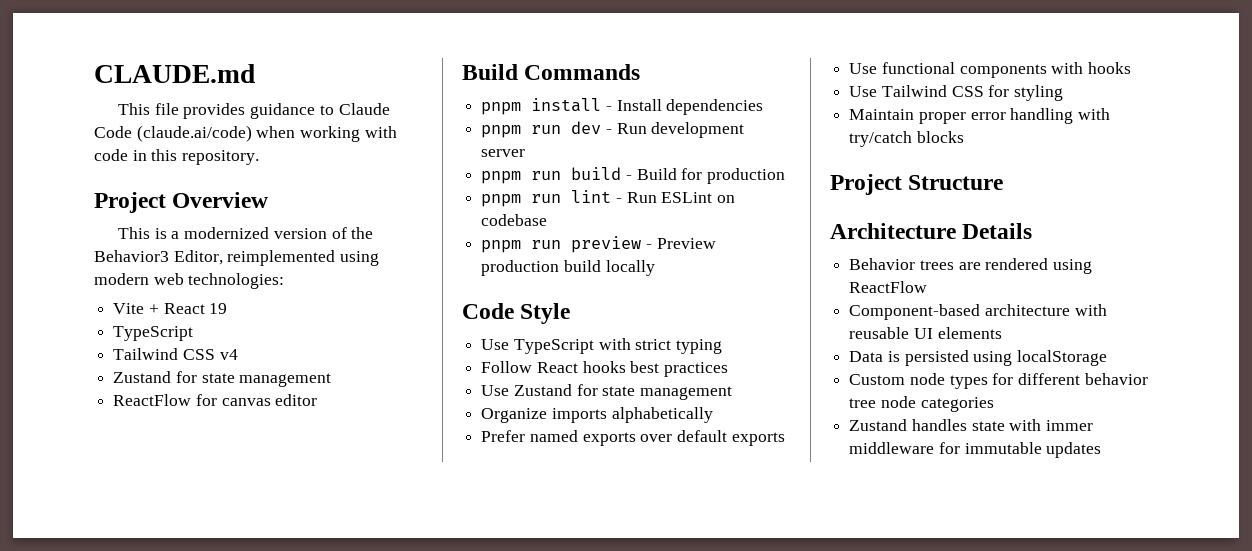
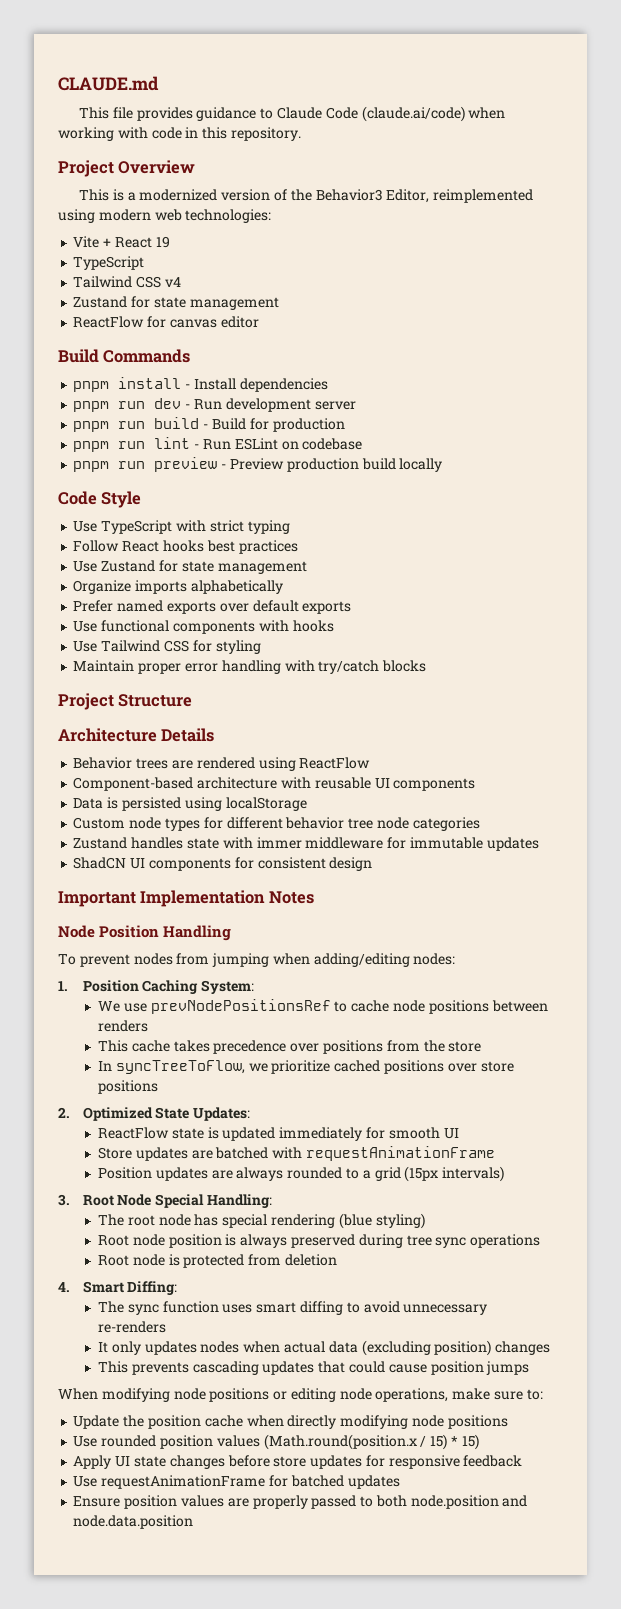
[937,327,1002,339] elements -> [393,778,476,791] components
(1102, 450) none -> [73,857,373,871] [58,890,314,907] [58,925,232,941] [58,953,456,967] [58,980,255,994] [98,999,548,1014] [98,1020,149,1032] [98,1040,482,1054] [98,1060,514,1074] [98,1080,159,1094] [58,1107,251,1121] [98,1127,459,1141] [98,1146,495,1161] [98,1166,505,1182] [58,1194,272,1208] [98,1213,425,1229] [98,1234,541,1248] [98,1254,337,1268] [58,1281,178,1295] [98,1301,488,1315] [98,1321,167,1333] [98,1340,551,1356] [98,1361,530,1375] [58,1388,543,1402] [73,1415,508,1429] [73,1434,479,1450] [73,1455,523,1469] [73,1475,400,1489] [73,1495,528,1509] [73,1515,194,1529] // ShadCN UI components for consistent design // Important Implementation Notes // Node Position Handling // To prevent nodes from jumping when adding/editing nodes: // 1. Position Caching System: // We use prevNodePositionsRef to cache node positions between renders // This cache takes precedence over positions from the store // In syncTreeToFlow, we prioritize cached positions over store positions // 2. Optimized State Updates: // ReactFlow state is updated immediately for smooth UI // Store updates are batched with requestAnimationFrame // Position updates are always rounded to a grid (15px intervals) // 3. Root Node Special Handling: // The root node has special rendering (blue styling) // Root node position is always preserved during tree sync operations // Root node is protected from deletion // 4. Smart Diffing: // The sync function uses smart diffing to avoid unnecessary re-renders // It only updates nodes when actual data (excluding position) changes // This prevents cascading updates that could cause position jumps // When modifying node positions or editing node operations, make sure to: // Update the position cache when directly modifying node positions // Use rounded position values (Math.round(position.x / 15) * 15) // Apply UI state changes before store updates for responsive feedback // Use requestAnimationFrame for batched updates // Ensure position values are properly passed to both node.position and node.data.position

